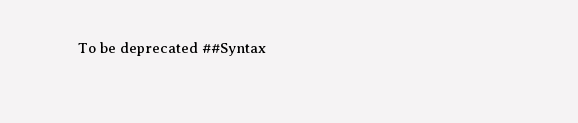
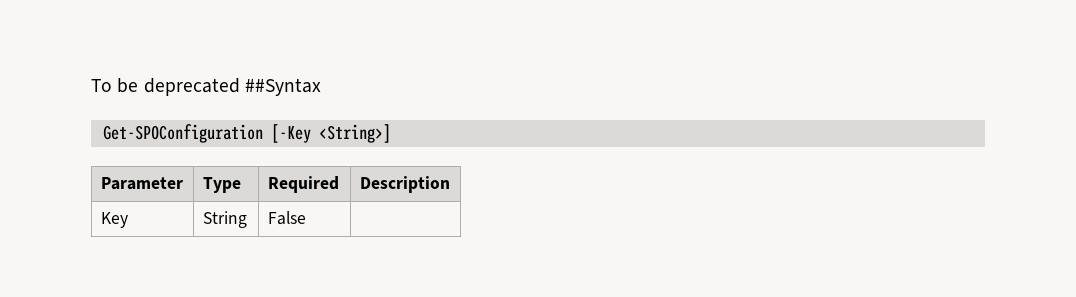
(266, 49) none -> [102,124,391,143] [100,177,183,190] [202,177,241,193] [267,176,339,193] [359,176,450,193] [100,212,128,228] [202,211,247,228] [267,211,306,225] // Get-SPOConfiguration [-Key <String>] // Parameter | Type | Required | Description // Key | String | False |

